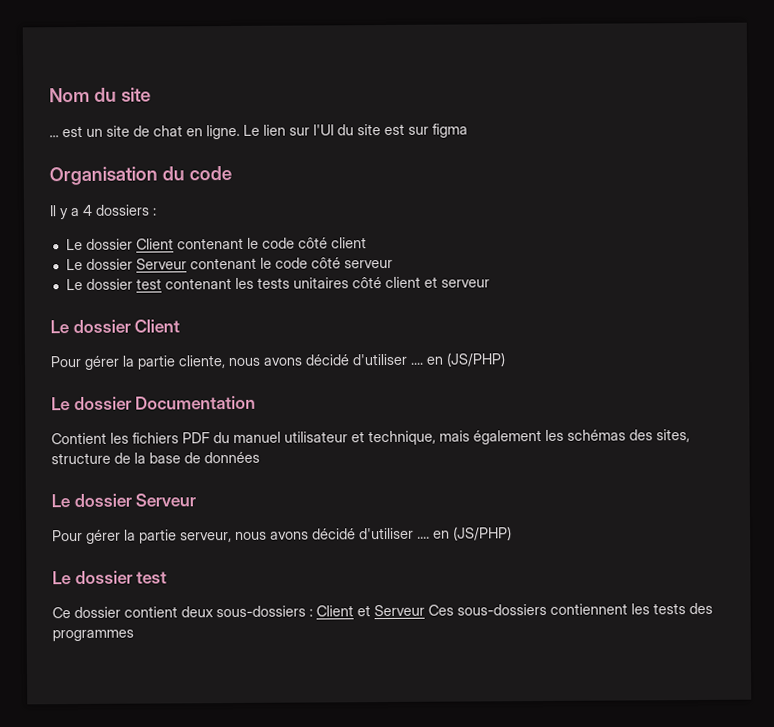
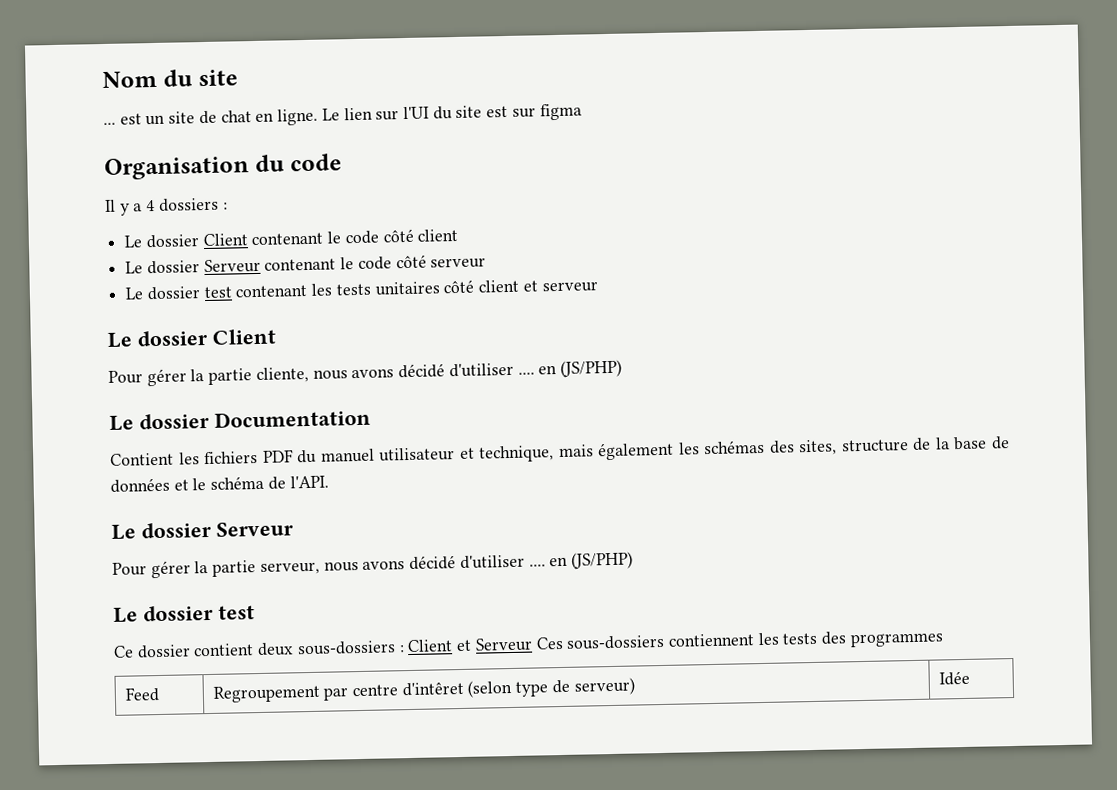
(260, 457) none -> [173,475,329,491] et le schéma de l'API.
(134, 635) none -> [124,687,160,702] [212,677,635,703] [938,670,970,686] // Feed | Regroupement par centre d'intêret (selon type de serveur) | Idée

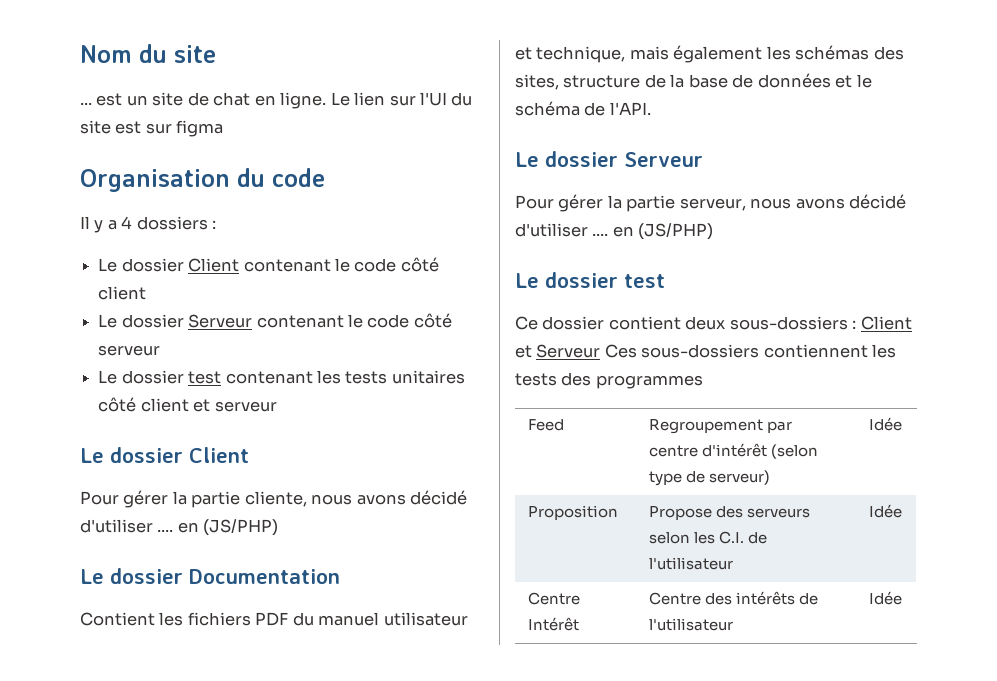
[401,681,464,697] d'intêret -> [702,443,768,457] d'intérêt
(970, 678) none -> [527,505,618,520] [648,506,811,520] [648,531,768,544] [648,557,733,570] [868,504,902,518] [527,592,580,605] [527,617,579,631] [648,591,819,605] [648,618,733,631] [868,591,902,605] // Proposition | Propose des serveurs selon les C.I. de l'utilisateur | Idée // Centre Intérêt | Centre des intérêts de l'utilisateur | Idée

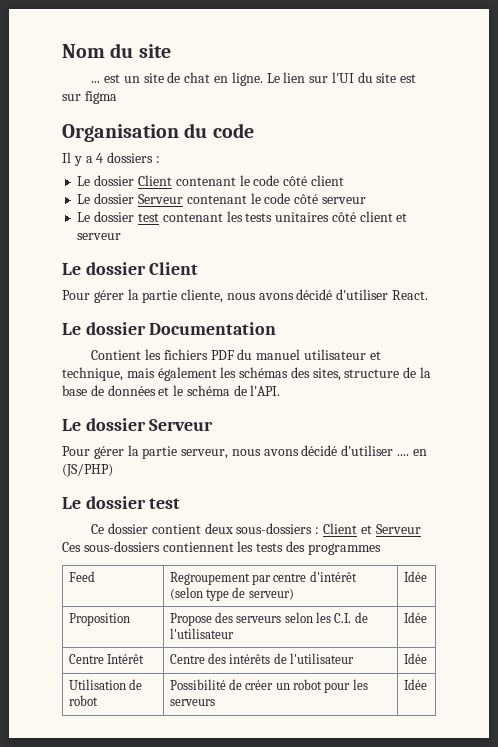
[157,519,279,536] .... en (JS/PHP) -> [392,290,429,300] React.
(902, 598) none -> [68,679,142,690] [68,695,98,706] [169,679,368,693] [169,699,215,706] [403,679,427,690] // Utilisation de robot | Possibilité de créer un robot pour les serveurs | Idée

